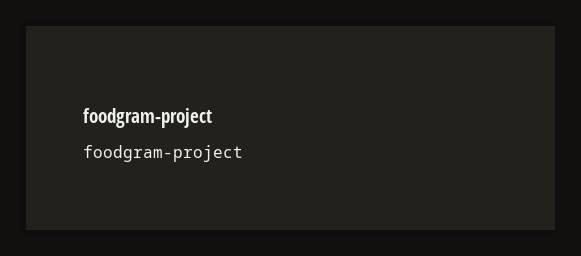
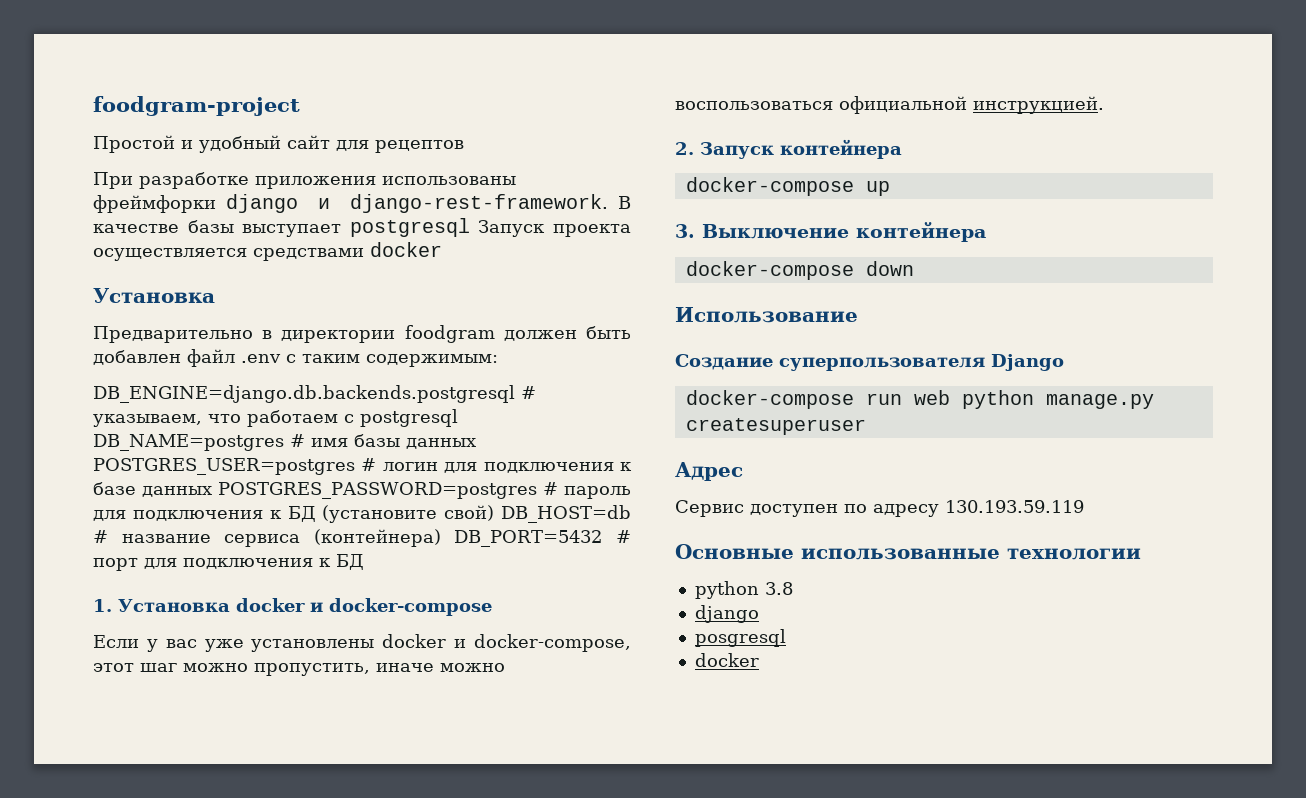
[83,145,243,162] foodgram-project -> [93,135,464,153] [93,172,516,189] [93,194,631,213] [93,218,631,237] [93,242,442,261] [93,288,215,303] [93,325,631,343] [93,349,498,367] [93,385,536,403] [93,409,458,427] [93,434,476,451] [93,458,632,475] [93,482,631,499] [93,505,631,523] [93,529,631,547] [93,554,364,571] [93,598,492,616] [93,634,631,652] [93,663,505,676] [675,96,1104,114] [675,139,902,159] [685,177,890,196] [675,222,986,242] [685,261,914,280] [675,307,858,323] [675,354,1064,371] [685,390,1154,409] [685,418,866,435] [675,462,743,481] [675,500,1084,517] [675,544,1141,560] [694,581,793,599] [694,605,759,623] [694,629,786,647] [694,653,759,667] Простой и удобный сайт для рецептов // При разработке приложения использованы фреймфорки django и django-rest-framework. В качестве базы выступает postgresql Запуск проекта осуществляется средствами docker // Установка // Предварительно в директории foodgram должен быть добавлен файл .env с таким содержимым: // DB_ENGINE=django.db.backends.postgresql # указываем, что работаем с postgresql DB_NAME=postgres # имя базы данных POSTGRES_USER=postgres # логин для подключения к базе данных POSTGRES_PASSWORD=postgres # пароль для подключения к БД (установите свой) DB_HOST=db # название сервиса (контейнера) DB_PORT=5432 # порт для подключения к БД // 1. Установка docker и docker-compose // Если у вас уже установлены docker и docker-compose, этот шаг можно пропустить, иначе можно воспользоваться официальной инструкцией. // 2. Запуск контейнера // docker-compose up // 3. Выключение контейнера // docker-compose down // Использование // Создание суперпользователя Django // docker-compose run web python manage.py createsuperuser // Адрес // Сервис доступен по адресу 130.193.59.119 // Основные использованные технологии // python 3.8 // django // posgresql // docker

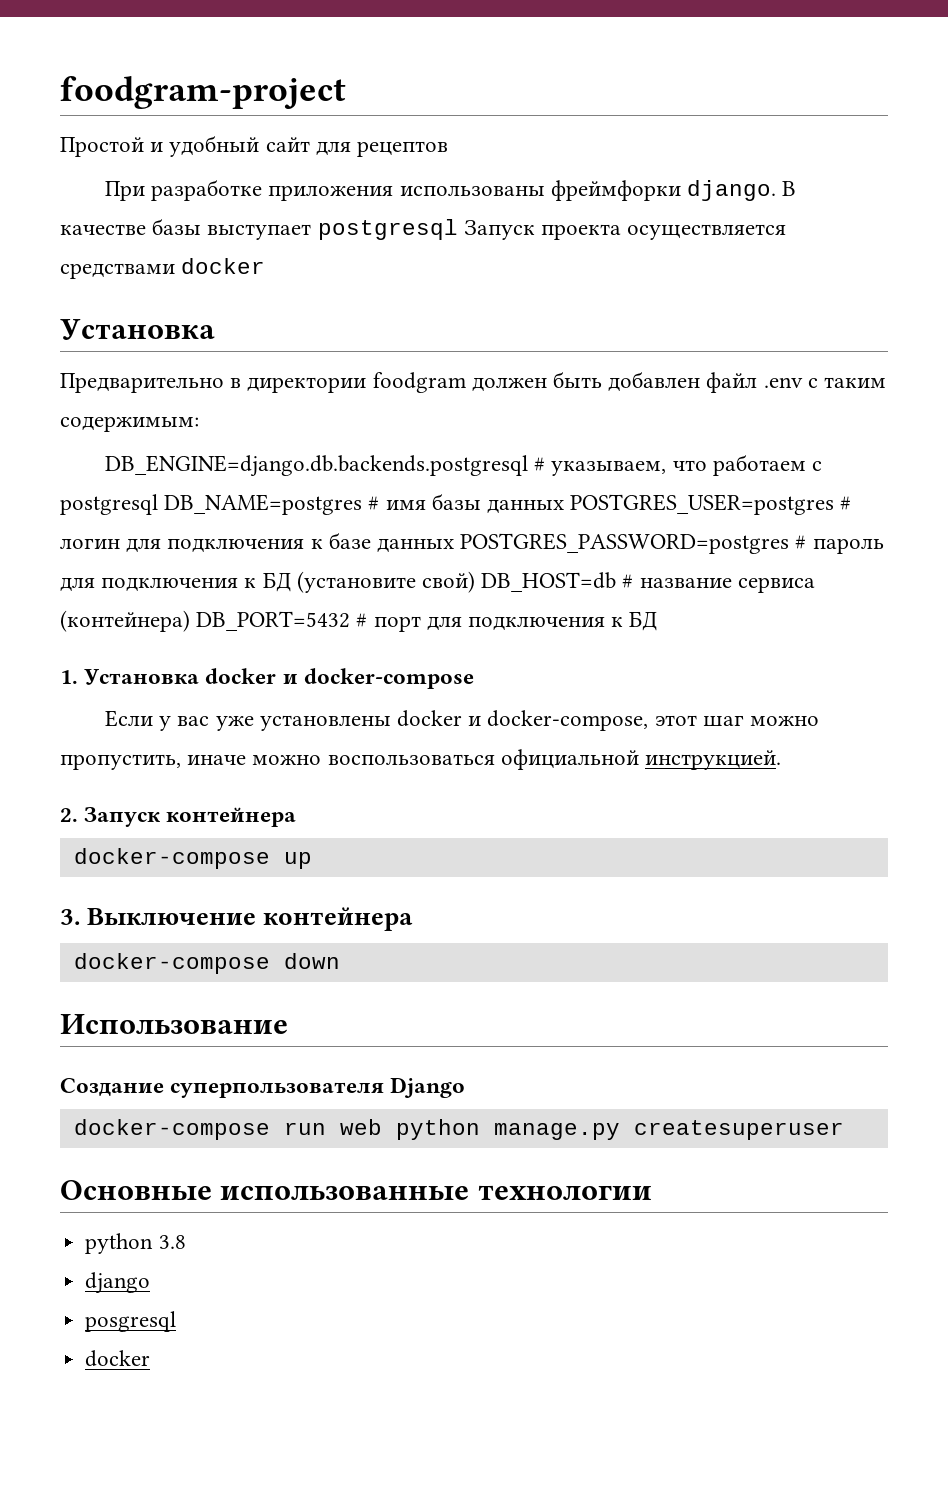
[226,194,608,213] django и django-rest-framework. -> [687,180,777,201] django.
[675,462,743,481] [675,500,1084,517] // Адрес // Сервис доступен по адресу 130.193.59.119 -> (844, 1130) none

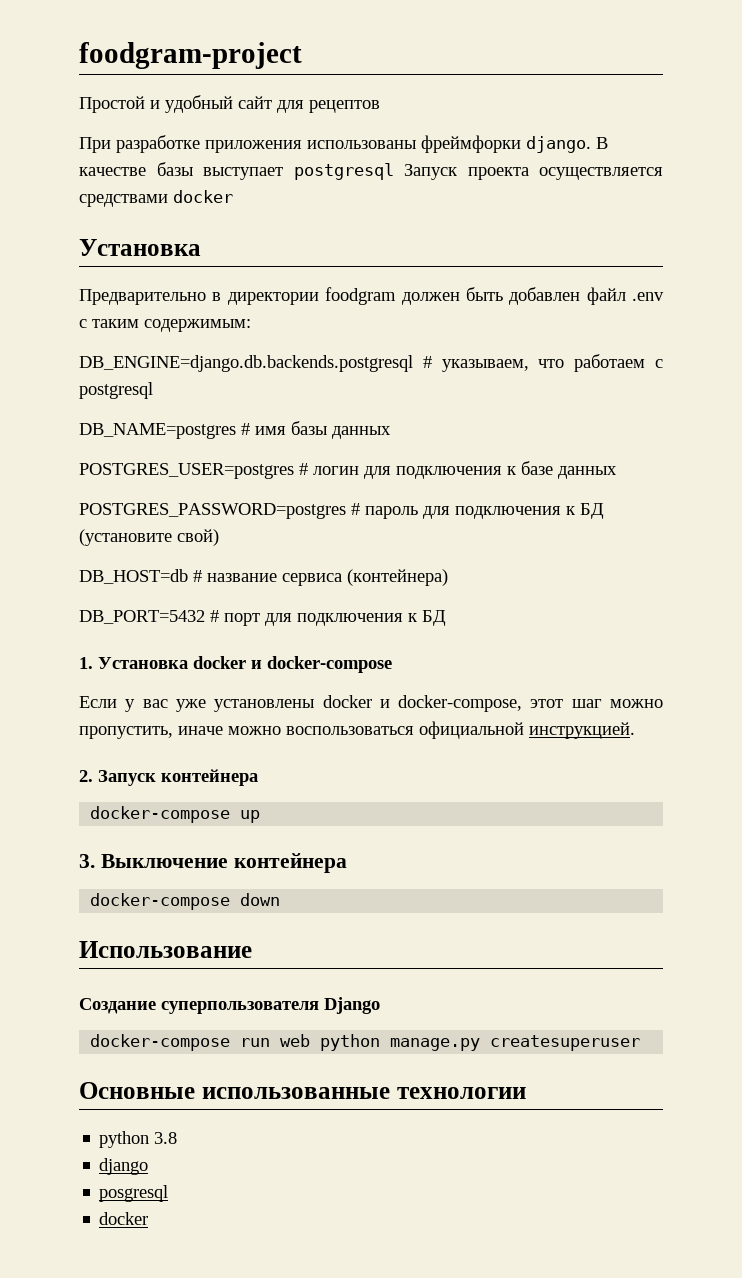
(158, 504) none -> (153, 390) //
(565, 506) none -> (391, 432) //
(455, 545) none -> (617, 472) //
(476, 582) none -> (219, 537) //
(190, 621) none -> (448, 577) //

